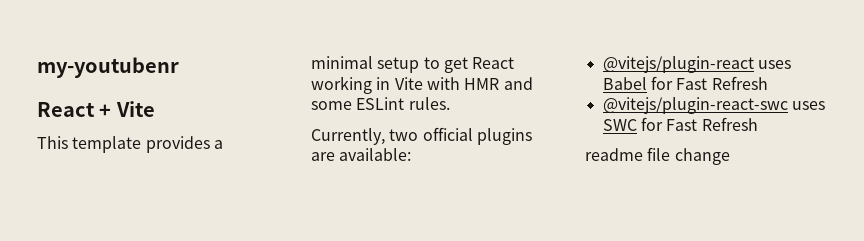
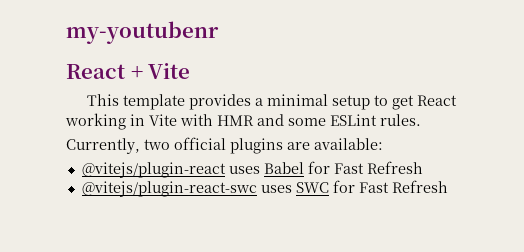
[585,147,730,165] // readme file change -> (448, 186) none

